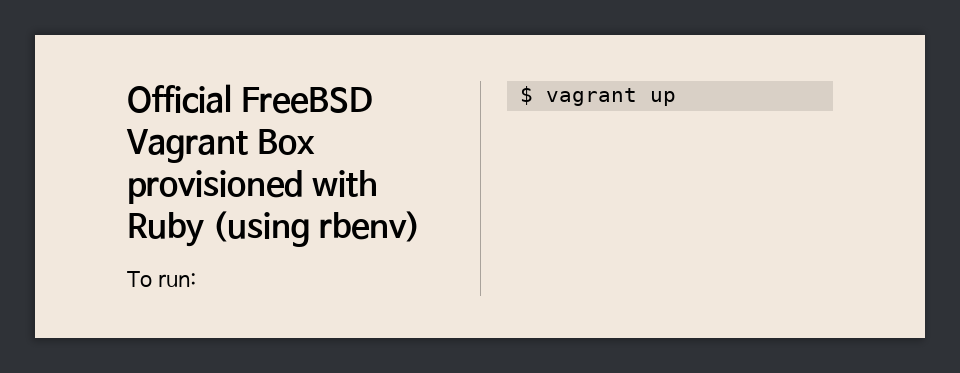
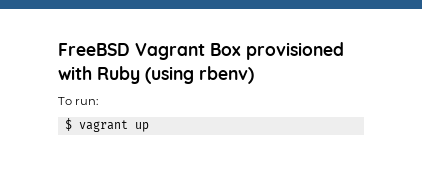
[127,84,232,114] Official -> (58, 49) none

